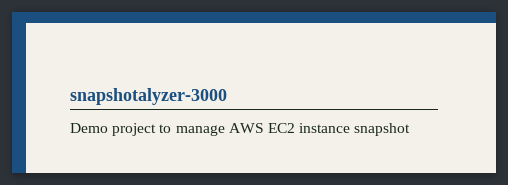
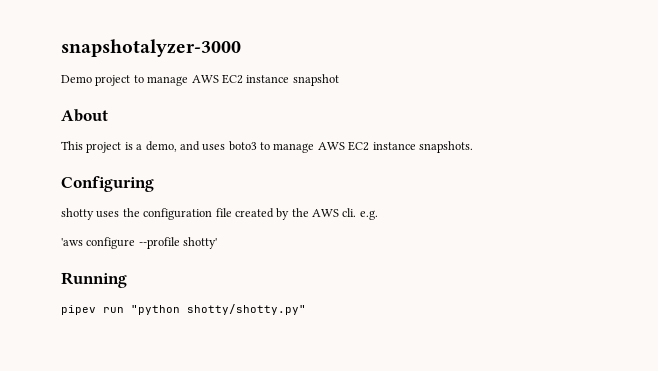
(411, 129) none -> [61,109,108,122] [61,141,473,153] [61,176,154,192] [61,208,378,220] [61,237,218,249] [61,272,127,288] [61,304,306,315] // About // This project is a demo, and uses boto3 to manage AWS EC2 instance snapshots. // Configuring // shotty uses the configuration file created by the AWS cli. e.g. // 'aws configure --profile shotty' // Running // pipev run "python shotty/shotty.py"

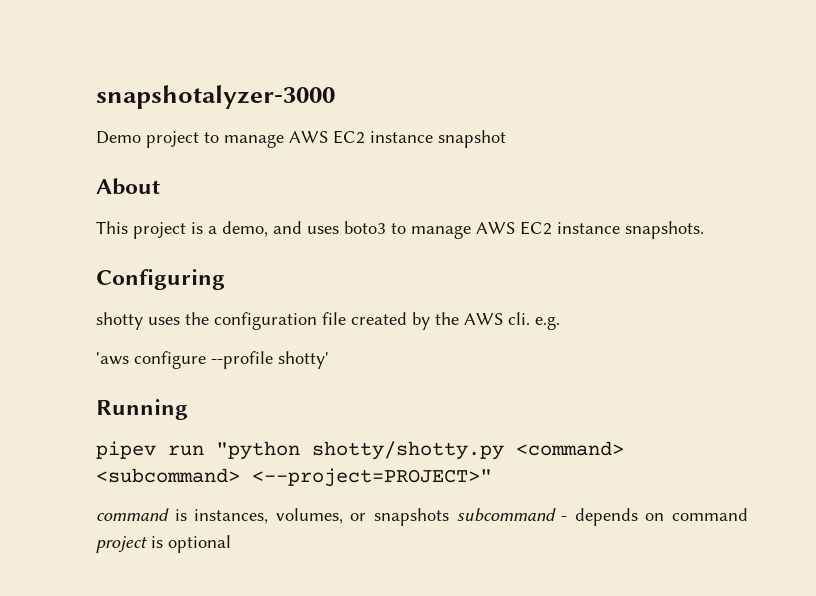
[187,304,306,315] shotty/shotty.py" -> [312,441,624,460] [96,468,492,487] [96,508,749,526] [96,535,231,553] shotty/shotty.py <command> <subcommand> <--project=PROJECT>" // command is instances, volumes, or snapshots subcommand - depends on command project is optional

